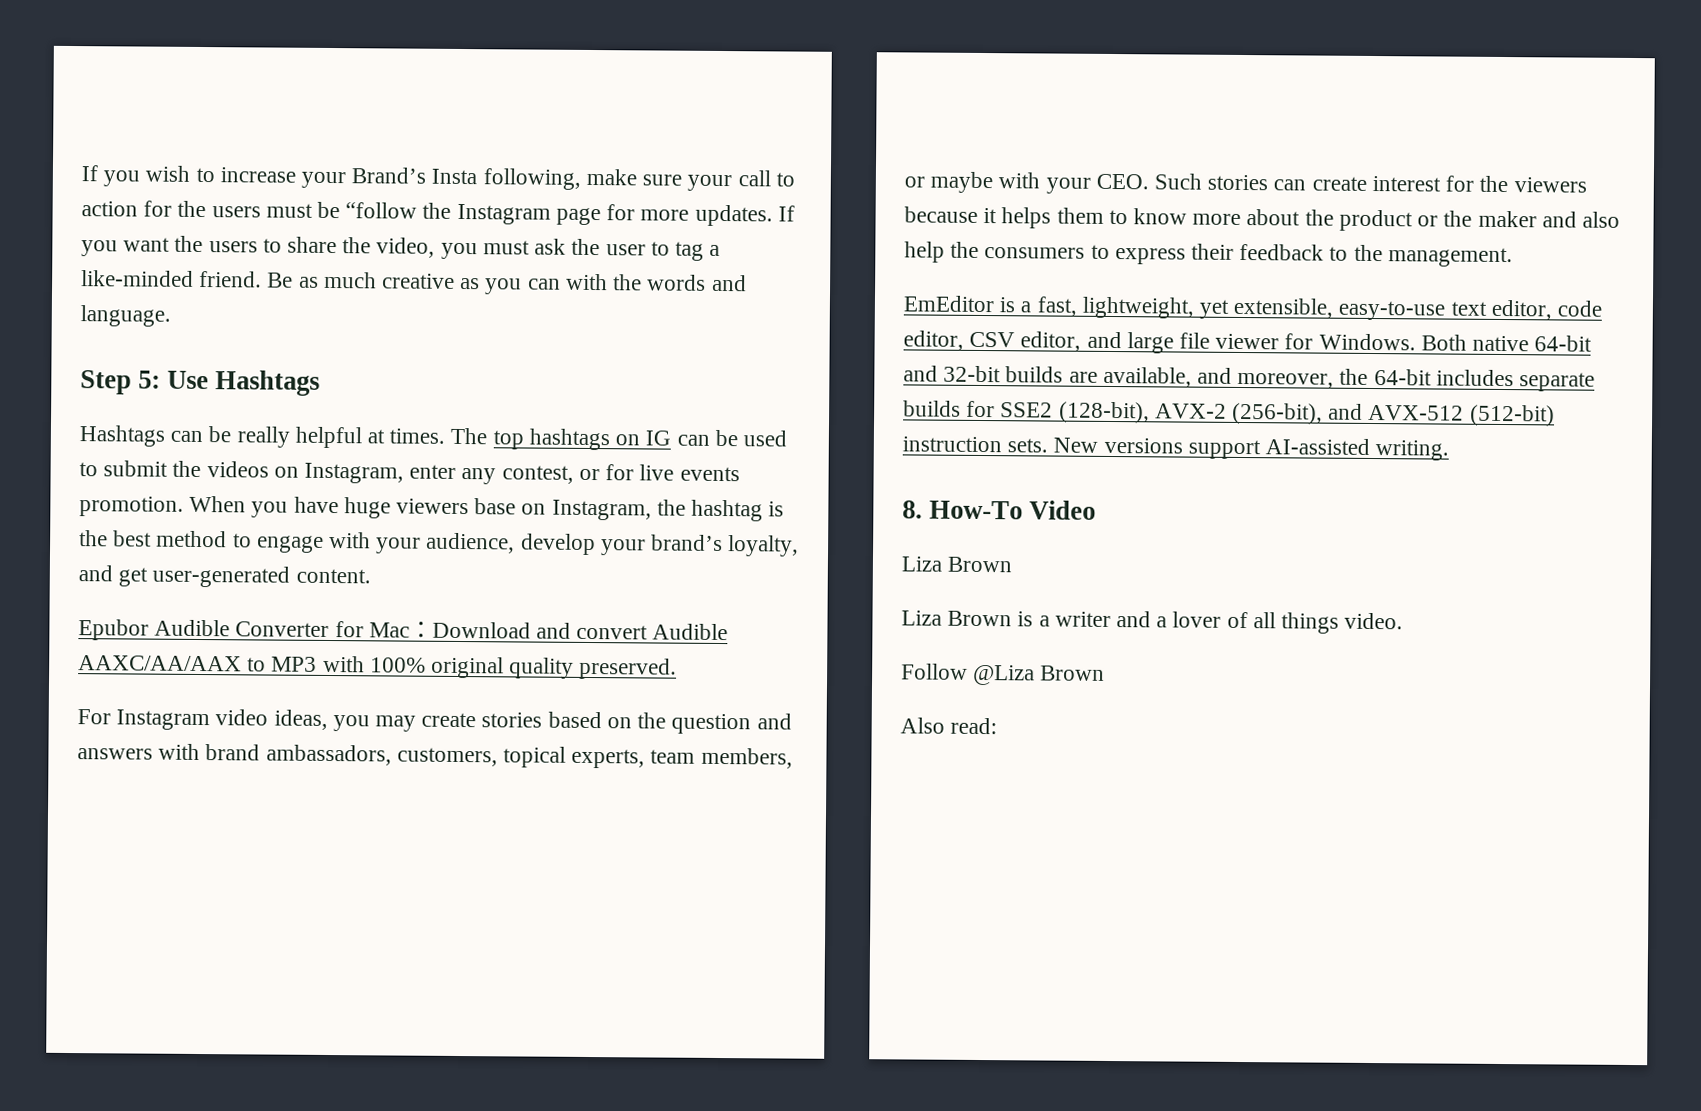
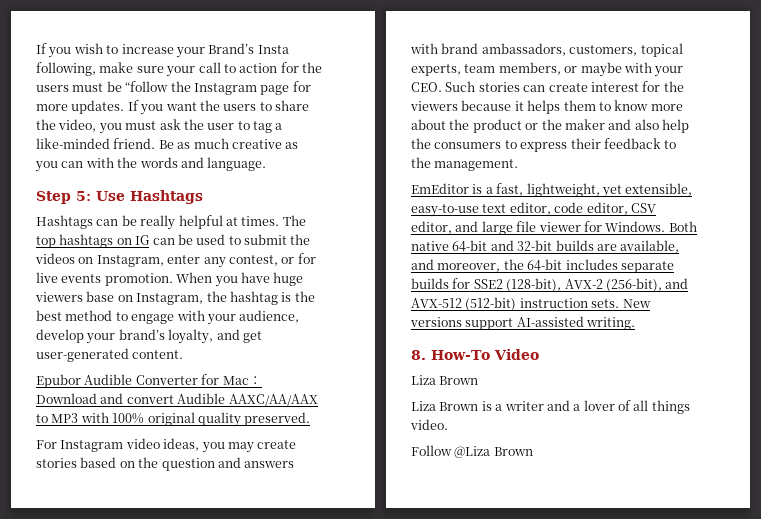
[900,717,998,735] // Also read: -> (533, 451) none

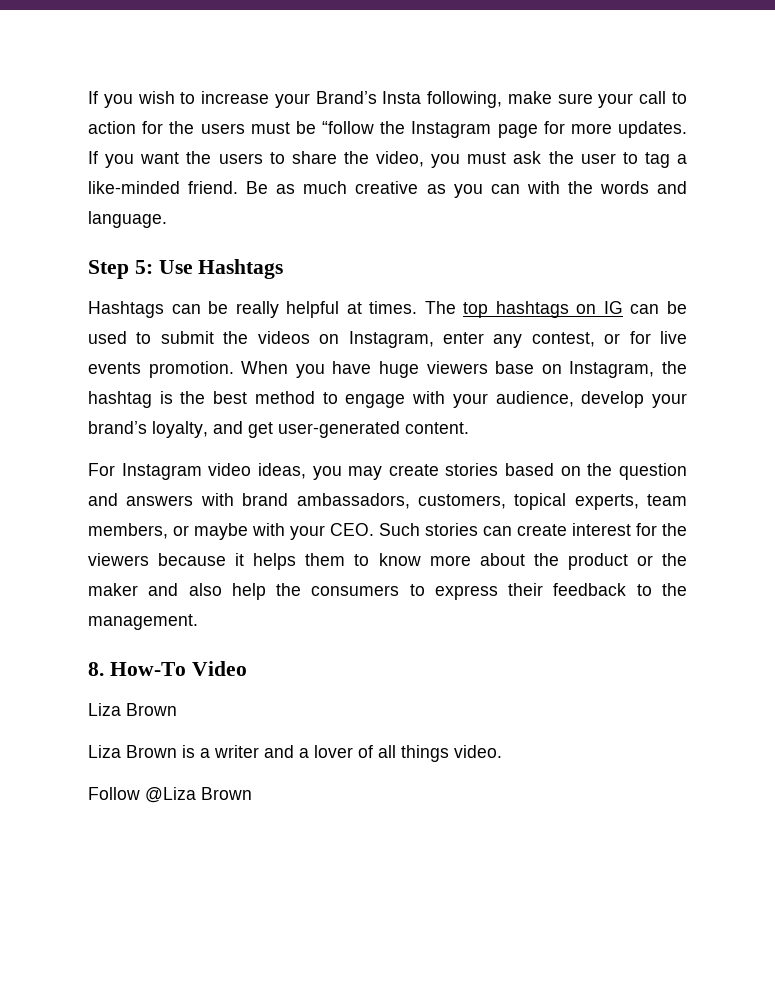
[36,374,262,388] [36,393,318,407] [36,412,311,427] // Epubor Audible Converter for Mac：Download and convert Audible AAXC/AA/AAX to MP3 with 100% original quality preserved. -> (469, 428) none
[411,183,693,198] [411,202,656,217] [411,221,697,235] [411,240,680,253] [411,259,674,273] [411,278,689,292] [411,297,651,311] [410,316,636,330] // EmEditor is a fast, lightweight, yet extensible, easy-to-use text editor, code editor, CSV editor, and large file viewer for Windows. Both native 64-bit and 32-bit builds are available, and moreover, the 64-bit includes separate builds for SSE2 (128-bit), AVX-2 (256-bit), and AVX-512 (512-bit) instruction sets. New versions support AI-assisted writing. -> (198, 622) none

